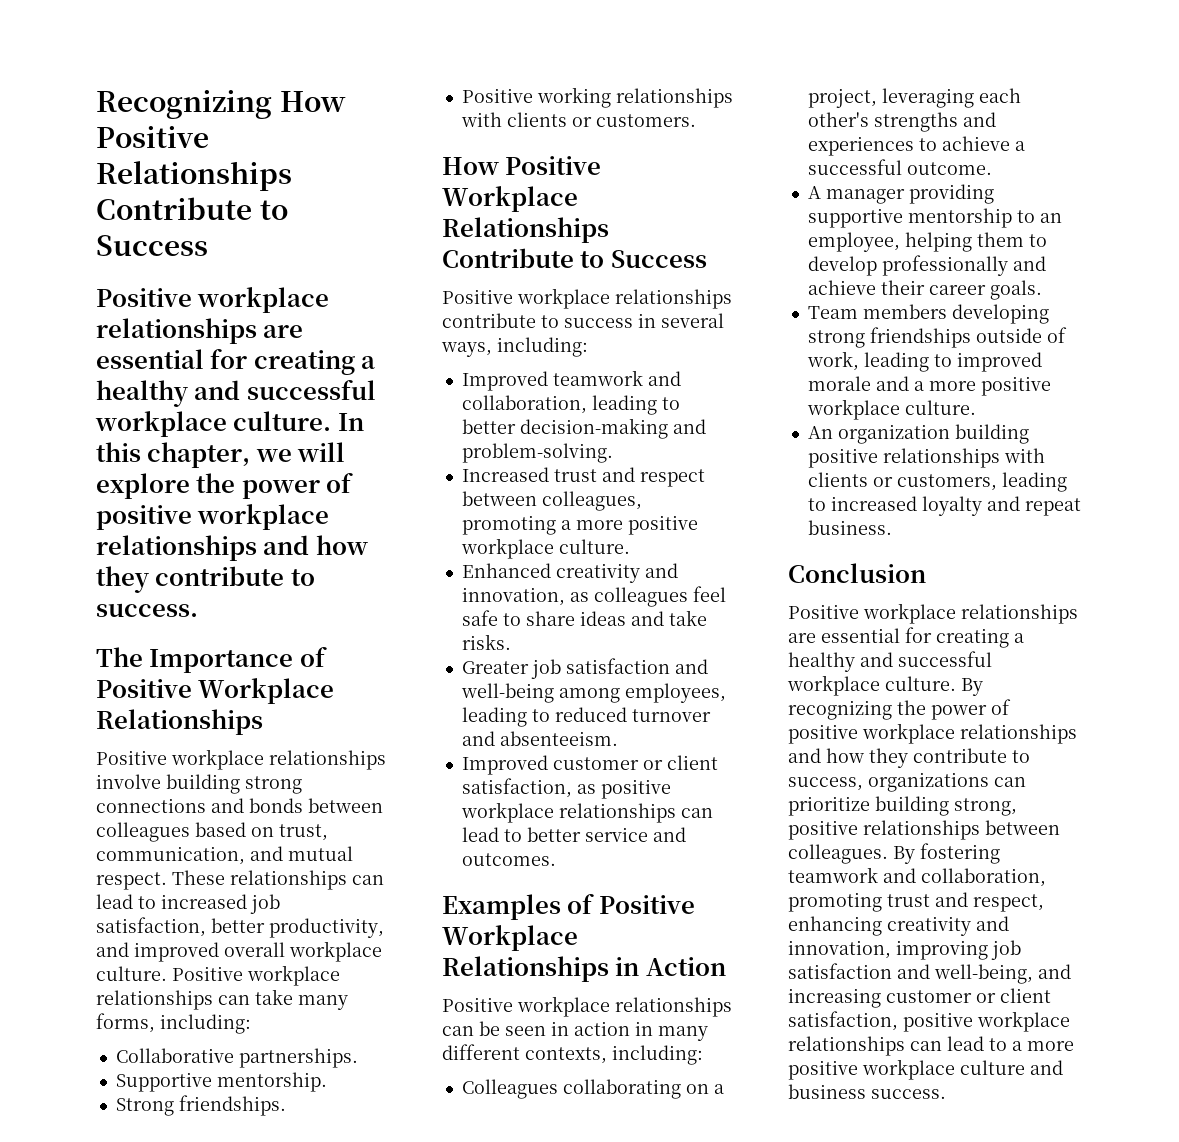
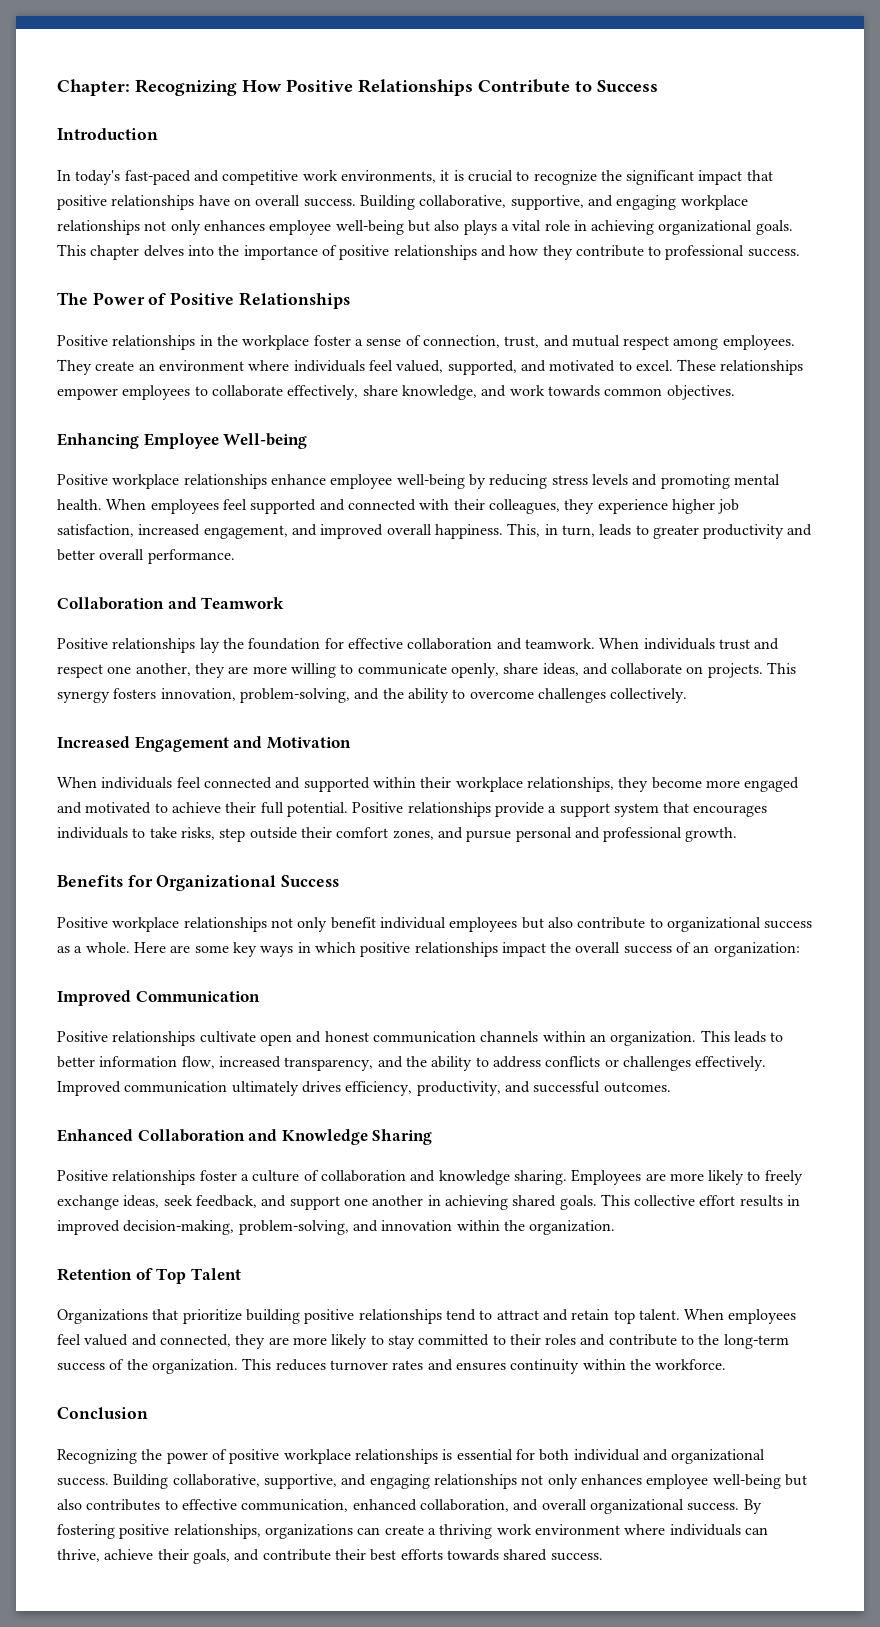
(96, 104) none -> [57,79,130,96] Chapter:
[96,287,330,313] [96,318,304,344] [96,348,376,375] [96,379,376,407] [95,411,364,437] [96,442,346,468] [96,472,354,499] [96,504,330,530] [96,535,368,561] [96,566,315,593] [96,603,198,617] [96,646,327,673] [96,678,335,704] [96,709,263,735] [96,749,386,770] [96,774,302,794] [96,798,383,813] [96,822,328,842] [96,846,353,865] [96,870,384,890] [96,894,280,914] [96,917,384,938] [96,941,382,962] [96,965,340,986] [96,989,348,1010] [96,1013,251,1034] [115,1048,358,1068] [115,1072,327,1092] [115,1095,286,1116] [461,87,733,108] [460,112,696,127] [442,156,602,175] [442,186,578,212] [442,217,609,243] [442,248,707,268] [442,288,732,309] [442,313,724,328] [441,337,588,357] [461,370,681,391] [461,395,680,415] [461,418,706,439] [461,443,613,463] [461,467,705,487] [461,491,642,511] [461,515,698,535] [460,538,630,559] [461,563,678,583] [461,586,726,607] [461,610,707,626] [461,634,511,650] [461,658,708,679] [460,683,726,703] [461,707,711,727] [461,731,618,746] [461,755,718,775] [461,778,671,799] [460,802,713,823] [461,827,686,842] [461,853,556,866] [442,893,695,920] [442,925,578,951] [442,956,726,982] [442,996,732,1017] [442,1021,708,1041] [442,1044,703,1065] [461,1079,724,1099] [807,88,1021,108] [807,112,996,132] [807,136,1025,156] [807,159,992,175] [807,184,994,204] [807,208,1062,228] [807,232,1047,252] [807,255,1046,276] [807,280,1042,300] [807,304,1049,324] [807,327,1067,348] [806,351,1042,372] [807,376,1051,396] [806,399,976,420] [807,424,1029,444] [807,448,1045,468] [807,472,1067,492] [807,496,1081,516] [807,520,892,535] [788,563,926,583] [788,603,1078,624] [788,627,1024,648] [788,651,992,672] [787,675,983,696] [788,699,1011,720] [788,723,1077,744] [788,748,1030,768] [788,772,1026,792] [788,796,1017,816] [788,820,1060,840] [788,843,1000,864] [788,867,1046,887] [788,892,1044,912] [788,916,1009,936] [788,940,1021,960] [788,963,1071,984] [788,988,1051,1008] [788,1011,1070,1032] [788,1036,1074,1056] [788,1059,1063,1080] [788,1084,866,1099] Positive workplace relationships are essential for creating a healthy and successful workplace culture. In this chapter, we will explore the power of positive workplace relationships and how they contribute to success. // The Importance of Positive Workplace Relationships // Positive workplace relationships involve building strong connections and bonds between colleagues based on trust, communication, and mutual respect. These relationships can lead to increased job satisfaction, better productivity, and improved overall workplace culture. Positive workplace relationships can take many forms, including: // Collaborative partnerships. // Supportive mentorship. // Strong friendships. // Positive working relationships with clients or customers. // How Positive Workplace Relationships Contribute to Success // Positive workplace relationships contribute to success in several ways, including: // Improved teamwork and collaboration, leading to better decision-making and problem-solving. // Increased trust and respect between colleagues, promoting a more positive workplace culture. // Enhanced creativity and innovation, as colleagues feel safe to share ideas and take risks. // Greater job satisfaction and well-being among employees, leading to reduced turnover and absenteeism. // Improved customer or client satisfaction, as positive workplace relationships can lead to better service and outcomes. // Examples of Positive Workplace Relationships in Action // Positive workplace relationships can be seen in action in many different contexts, including: // Colleagues collaborating on a project, leveraging each other's strengths and experiences to achieve a successful outcome. // A manager providing supportive mentorship to an employee, helping them to develop professionally and achieve their career goals. // Team members developing strong friendships outside of work, leading to improved morale and a more positive workplace culture. // An organization building positive relationships with clients or customers, leading to increased loyalty and repeat business. // Conclusion // Positive workplace relationships are essential for creating a healthy and successful workplace culture. By recognizing the power of positive workplace relationships and how they contribute to success, organizations can prioritize building strong, positive relationships between colleagues. By fostering teamwork and collaboration, promoting trust and respect, enhancing creativity and innovation, improving job satisfaction and well-being, and increasing customer or client satisfaction, positive workplace relationships can lead to a more positive workplace culture and business -> [57,128,158,140] [57,170,773,185] [57,195,748,210] [57,220,793,235] [57,244,800,260] [57,292,350,309] [57,335,795,350] [57,359,804,375] [57,385,735,400] [57,433,308,449] [57,474,780,489] [57,499,740,514] [57,523,813,539] [57,549,235,564] [57,597,285,610] [57,638,780,653] [57,662,797,678] [57,688,688,703] [57,736,351,752] [57,777,800,792] [57,802,768,817] [57,827,738,842] [57,875,340,891] [57,917,813,932] [57,942,800,957] [57,990,260,1006] [57,1030,784,1046] [57,1056,767,1071] [57,1081,671,1096] [57,1129,433,1145] [57,1169,803,1185] [57,1194,801,1210] [57,1220,616,1235] [57,1268,241,1284] [57,1309,797,1324] [57,1334,789,1349] [57,1358,727,1374] [57,1407,148,1419] [57,1449,766,1464] [57,1474,807,1489] [57,1499,762,1514] [57,1524,768,1539] [57,1549,548,1564] Introduction // In today's fast-paced and competitive work environments, it is crucial to recognize the significant impact that positive relationships have on overall success. Building collaborative, supportive, and engaging workplace relationships not only enhances employee well-being but also plays a vital role in achieving organizational goals. This chapter delves into the importance of positive relationships and how they contribute to professional success. // The Power of Positive Relationships // Positive relationships in the workplace foster a sense of connection, trust, and mutual respect among employees. They create an environment where individuals feel valued, supported, and motivated to excel. These relationships empower employees to collaborate effectively, share knowledge, and work towards common objectives. // Enhancing Employee Well-being // Positive workplace relationships enhance employee well-being by reducing stress levels and promoting mental health. When employees feel supported and connected with their colleagues, they experience higher job satisfaction, increased engagement, and improved overall happiness. This, in turn, leads to greater productivity and better overall performance. // Collaboration and Teamwork // Positive relationships lay the foundation for effective collaboration and teamwork. When individuals trust and respect one another, they are more willing to communicate openly, share ideas, and collaborate on projects. This synergy fosters innovation, problem-solving, and the ability to overcome challenges collectively. // Increased Engagement and Motivation // When individuals feel connected and supported within their workplace relationships, they become more engaged and motivated to achieve their full potential. Positive relationships provide a support system that encourages individuals to take risks, step outside their comfort zones, and pursue personal and professional growth. // Benefits for Organizational Success // Positive workplace relationships not only benefit individual employees but also contribute to organizational success as a whole. Here are some key ways in which positive relationships impact the overall success of an organization: // Improved Communication // Positive relationships cultivate open and honest communication channels within an organization. This leads to better information flow, increased transparency, and the ability to address conflicts or challenges effectively. Improved communication ultimately drives efficiency, productivity, and successful outcomes. // Enhanced Collaboration and Knowledge Sharing // Positive relationships foster a culture of collaboration and knowledge sharing. Employees are more likely to freely exchange ideas, seek feedback, and support one another in achieving shared goals. This collective effort results in improved decision-making, problem-solving, and innovation within the organization. // Retention of Top Talent // Organizations that prioritize building positive relationships tend to attract and retain top talent. When employees feel valued and connected, they are more likely to stay committed to their roles and contribute to the long-term success of the organization. This reduces turnover rates and ensures continuity within the workforce. // Conclusion // Recognizing the power of positive workplace relationships is essential for both individual and organizational success. Building collaborative, supportive, and engaging relationships not only enhances employee well-being but also contributes to effective communication, enhanced collaboration, and overall organizational success. By fostering positive relationships, organizations can create a thriving work environment where individuals can thrive, achieve their goals, and contribute their best efforts towards shared

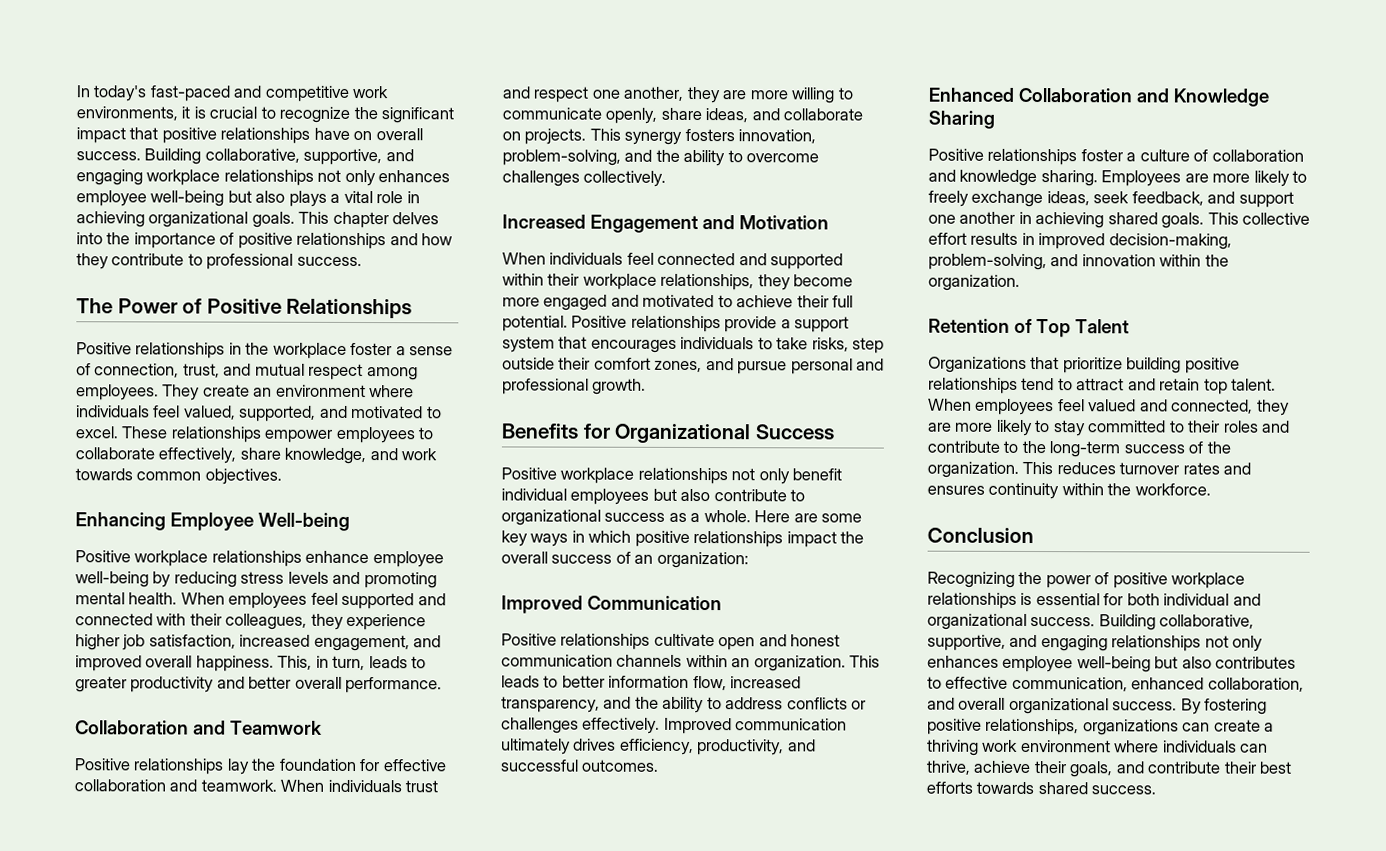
[57,79,658,96] [57,128,158,140] Chapter: Recognizing How Positive Relationships Contribute to Success // Introduction // -> (76, 91) none

